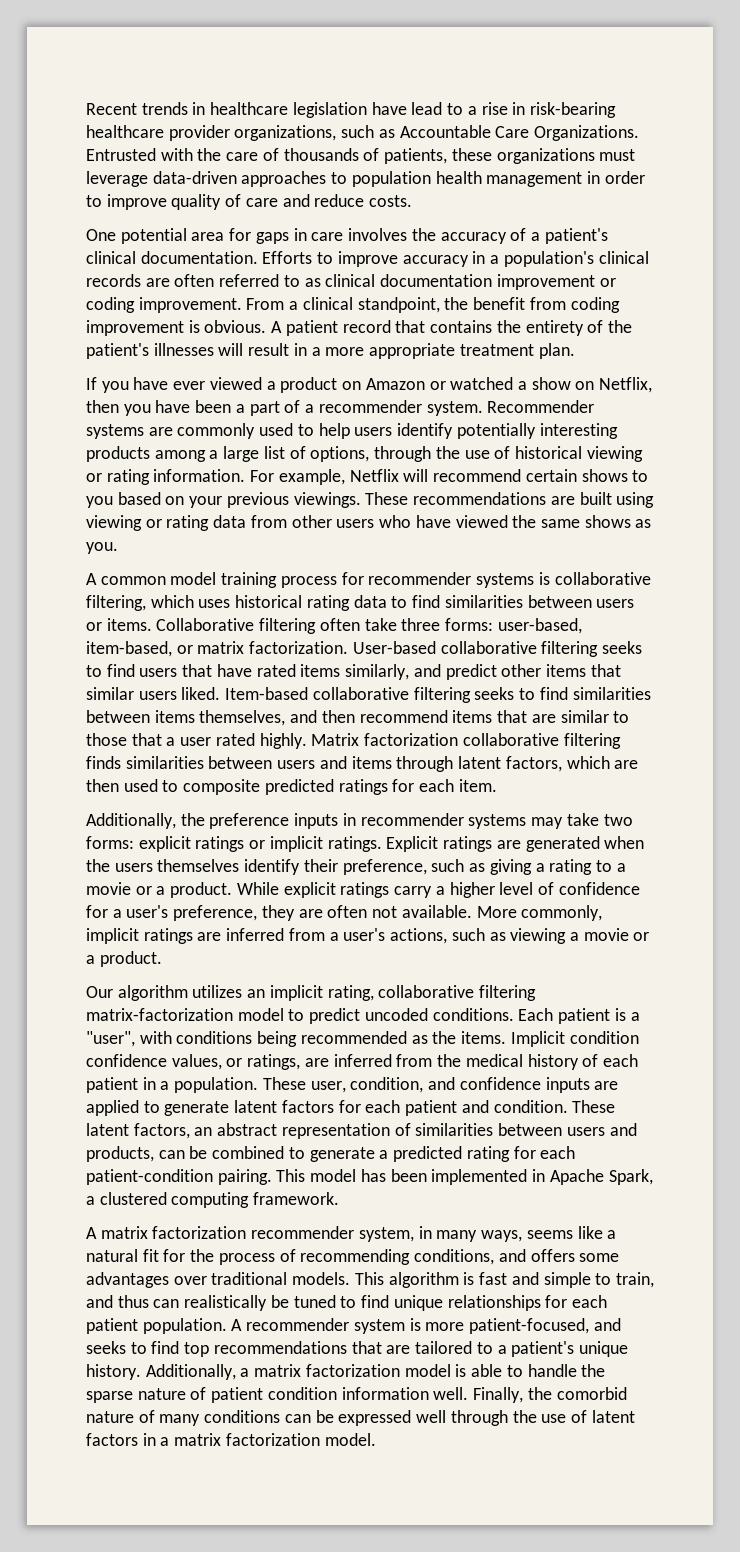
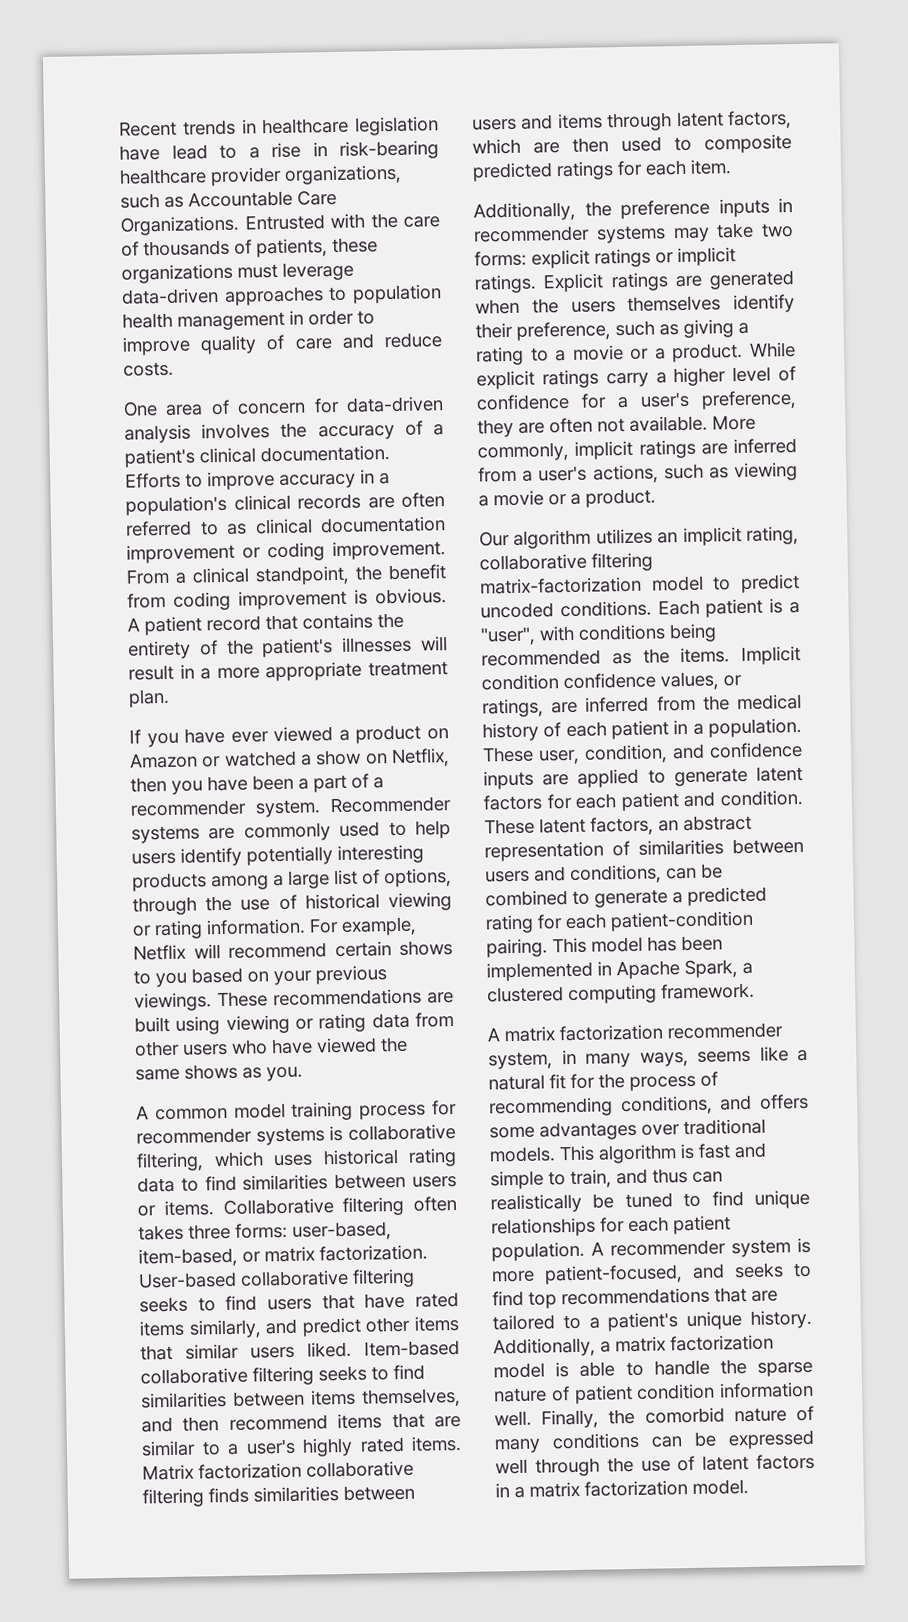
[120,228,344,244] potential area for gaps in care -> [165,396,444,416] [124,424,191,444] area of concern for data-driven analysis
[364,618,397,631] take -> [138,1224,184,1241] takes
[86,733,307,749] those that a user rated highly. -> [227,1435,462,1457] a user's highly rated items.
[86,1146,154,1162] products, -> [569,864,662,885] conditions,

